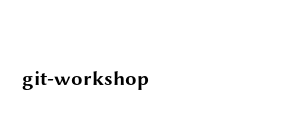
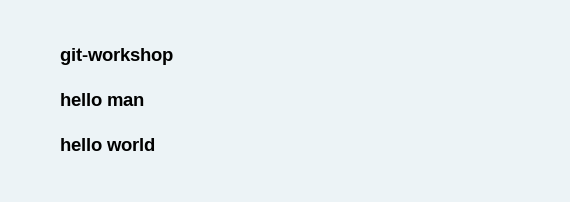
(149, 80) none -> [60,93,144,106] [60,138,155,151] // hello man // hello world

